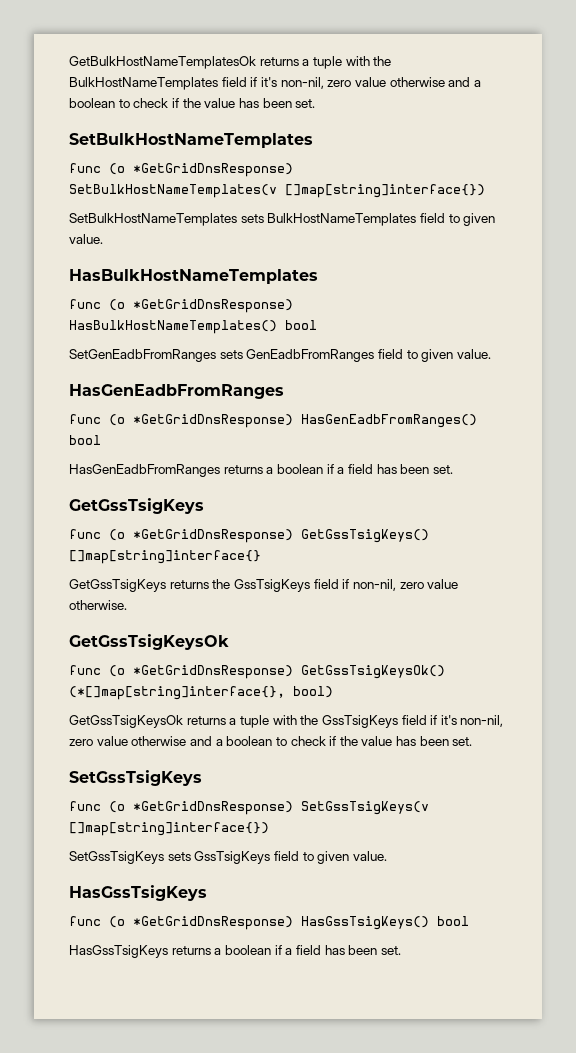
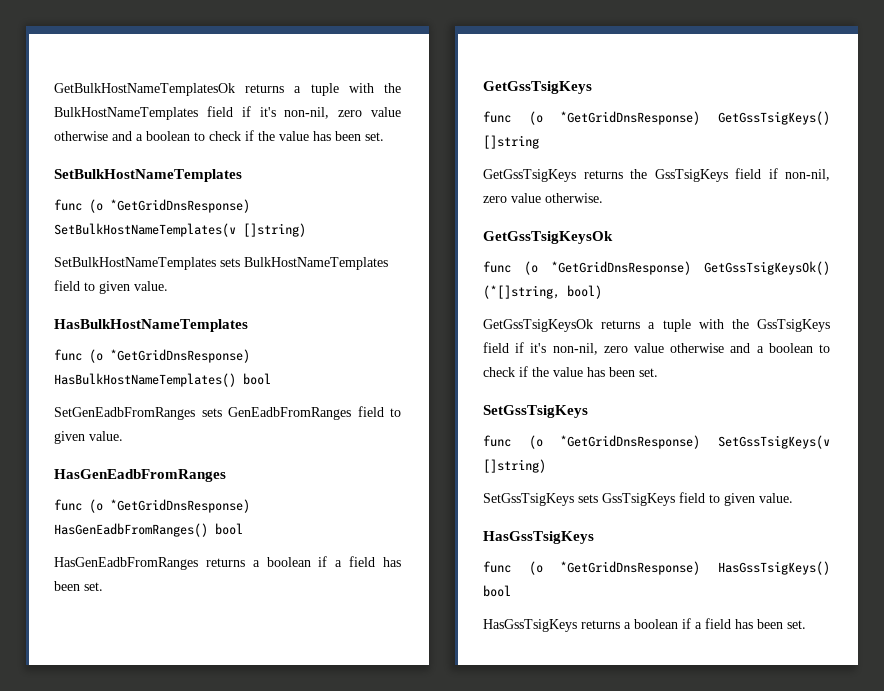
[285,184,485,198] []map[string]interface{}) -> [243,223,306,237] []string)
[69,550,261,564] []map[string]interface{} -> [483,135,539,149] []string
[69,686,285,700] (*[]map[string]interface{}, -> [483,285,560,299] (*[]string,
[69,822,269,836] []map[string]interface{}) -> [483,459,546,473] []string)

